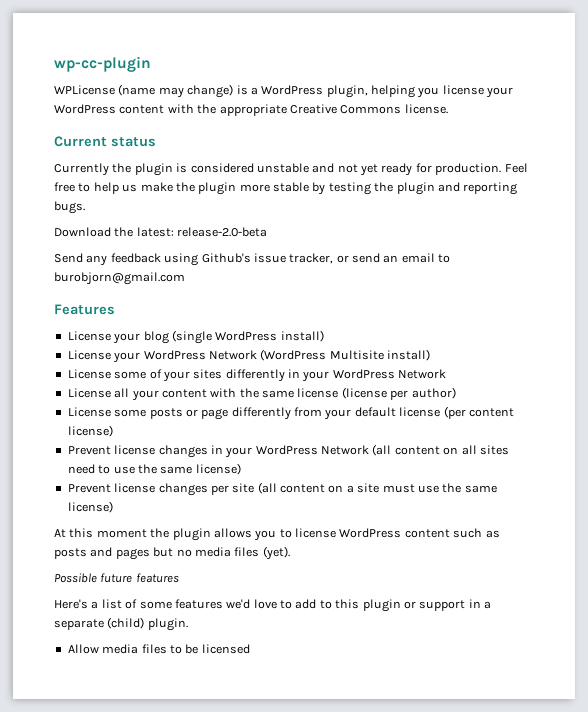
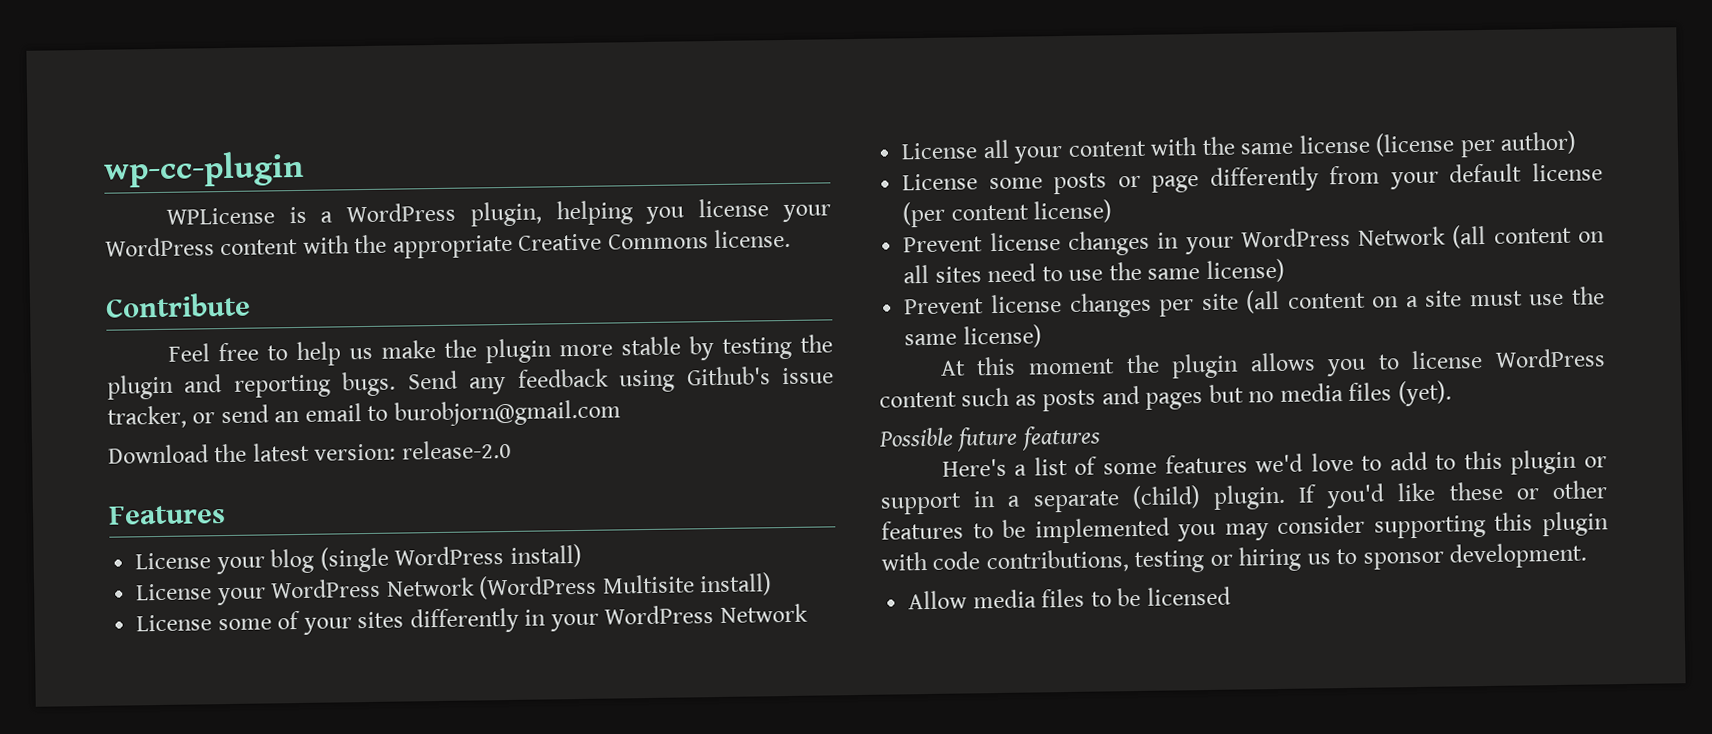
[118,84,234,98] (name may change) -> (275, 216) none
[54,136,156,147] [54,163,502,176] Current status // Currently the plugin is considered unstable and not yet ready for production. -> [105,292,251,318] Contribute //
[54,227,268,237] // Download the latest: release-2.0-beta // -> (397, 384) none
(185, 278) none -> [108,439,512,464] // Download the latest version: release-2.0
(188, 624) none -> [1298,480,1607,509] [881,511,1609,544] [881,542,1588,574] If you'd like these or other features to be implemented you may consider supporting this plugin with code contributions, testing or hiring us to sponsor development.

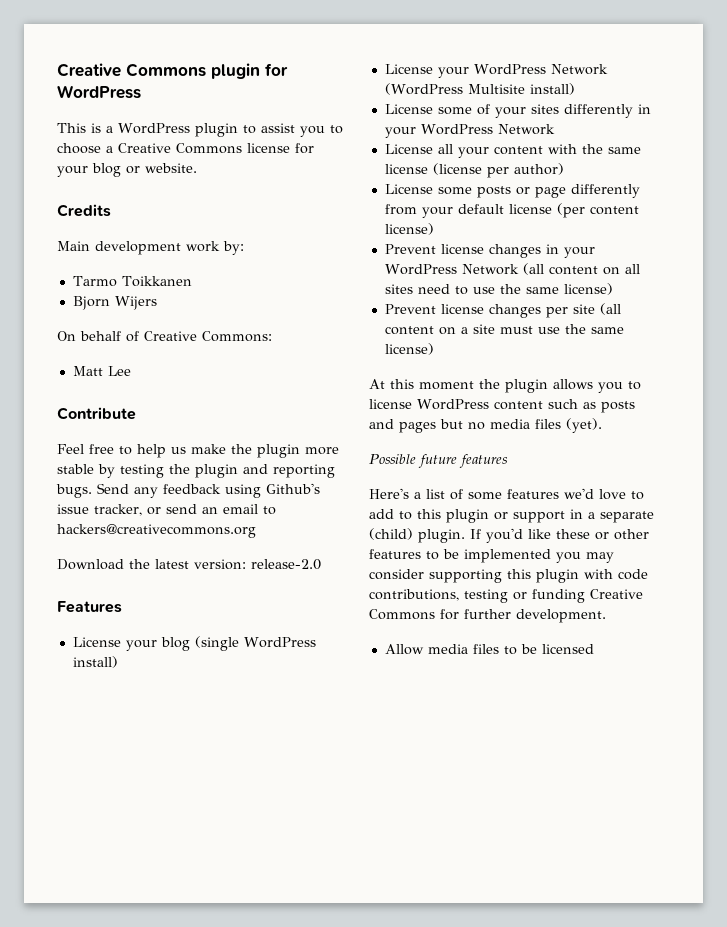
[103,150,304,188] [165,198,831,227] [105,228,792,259] wp-cc-plugin // WPLicense is a WordPress plugin, helping you license your WordPress content with the appropriate Creative Commons license. -> [57,63,288,79] [57,85,141,99] [57,123,343,137] [57,143,314,154] [57,163,197,177] [57,204,111,217] [57,241,244,255] [72,276,192,287] [72,296,157,310] [57,331,272,342] [72,366,131,376] Creative Commons plugin for WordPress // This is a WordPress plugin to assist you to choose a Creative Commons license for your blog or website. // Credits // Main development work by: // Tarmo Toikkanen // Bjorn Wijers // On behalf of Creative Commons: // Matt Lee
[393,399,621,427] burobjorn@gmail.com -> [57,524,256,538] hackers@creativecommons.org
[1238,546,1444,572] hiring us to sponsor -> [532,589,643,603] [369,609,511,620] funding Creative Commons for further

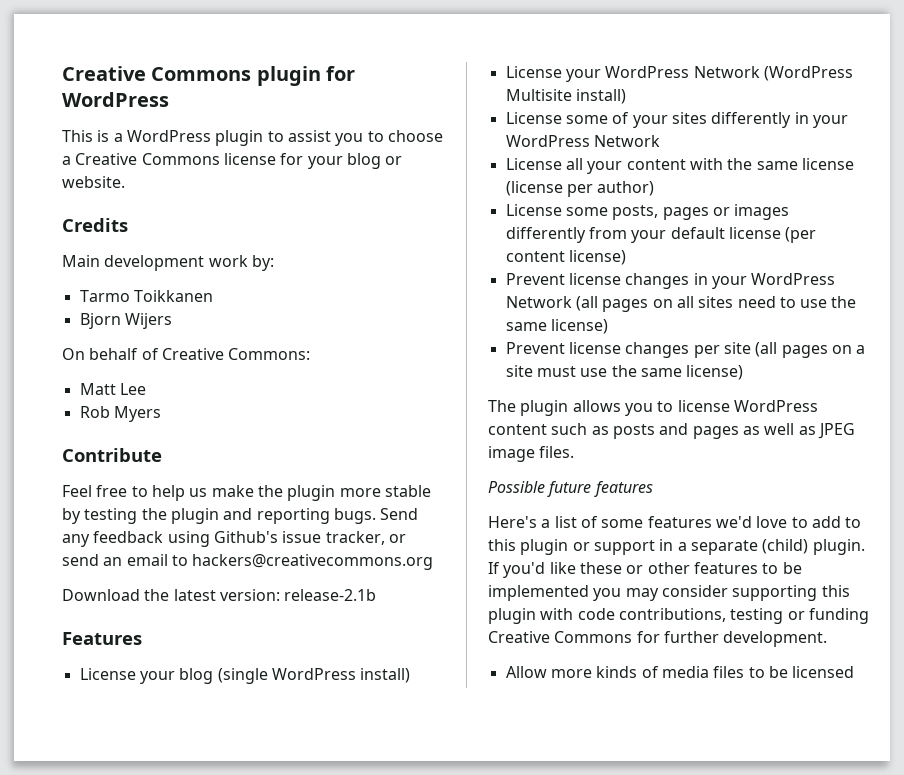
(131, 371) none -> [79,406,161,422] // Rob Myers
[251,559,321,570] release-2.0 -> [284,589,377,601] release-2.1b
[476,186,566,198] posts or page -> [612,204,790,220] posts, pages or images
[548,266,598,275] content -> [602,299,649,312] pages
[384,326,434,335] content -> [781,345,828,358] pages
[369,379,500,390] At this moment the -> [488,400,516,412] The
[440,418,602,433] but no media files (yet). -> [742,423,855,439] [488,446,575,462] as well as JPEG image files.
(424, 649) none -> [550,666,659,678] more kinds of

